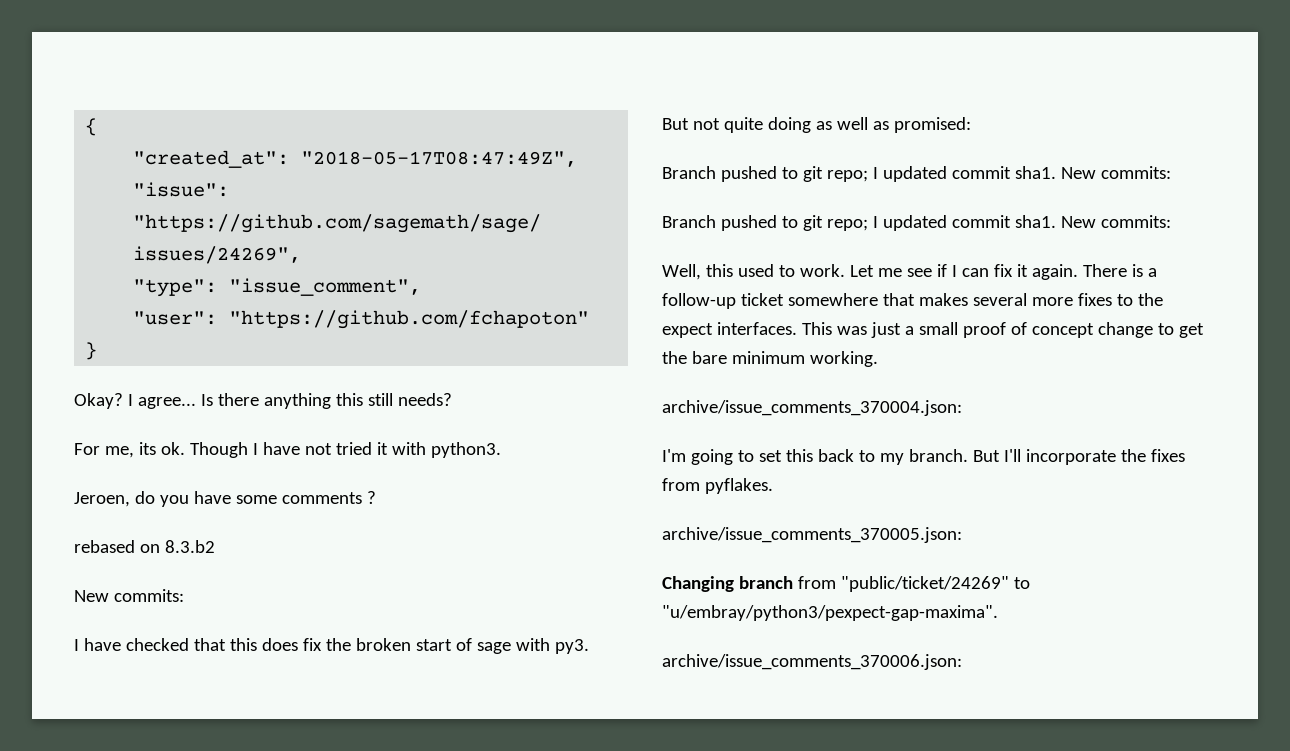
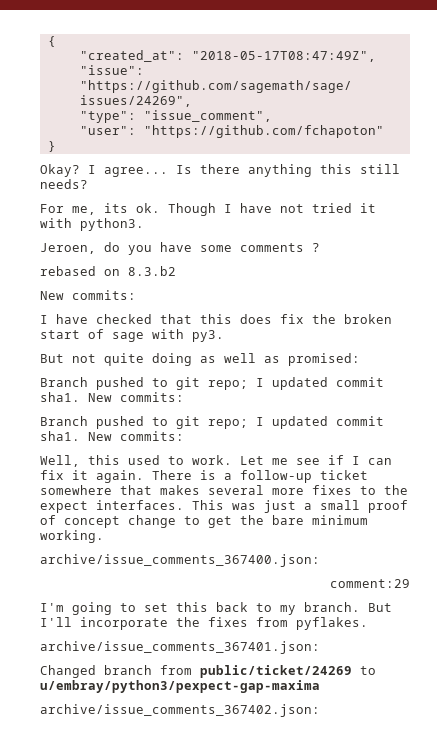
[662,400,962,416] archive/issue_comments_370004.json: -> [40,554,320,567] [330,579,410,588] archive/issue_comments_367400.json: // comment:29
[662,527,962,543] [662,576,1030,592] [662,605,998,621] [662,654,962,670] archive/issue_comments_370005.json: // Changing branch from "public/ticket/24269" to "u/embray/python3/pexpect-gap-maxima". // archive/issue_comments_370006.json: -> [40,641,320,654] [40,665,376,678] [40,680,320,693] [40,704,320,717] archive/issue_comments_367401.json: // Changed branch from public/ticket/24269 to u/embray/python3/pexpect-gap-maxima // archive/issue_comments_367402.json:

